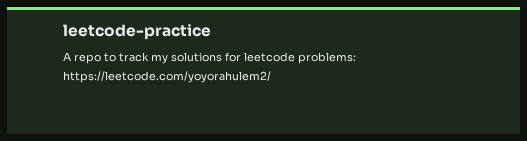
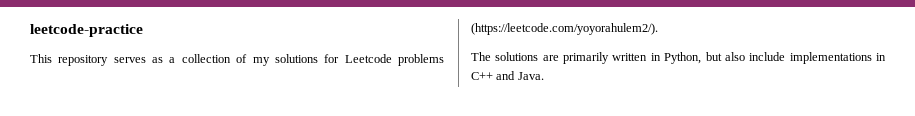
[63,52,356,64] [63,71,271,83] A repo to track my solutions for leetcode problems: https://leetcode.com/yoyorahulem2/ -> [30,54,445,66] [471,23,658,35] [471,52,886,64] [471,71,544,80] This repository serves as a collection of my solutions for Leetcode problems (https://leetcode.com/yoyorahulem2/). // The solutions are primarily written in Python, but also include implementations in C++ and Java.

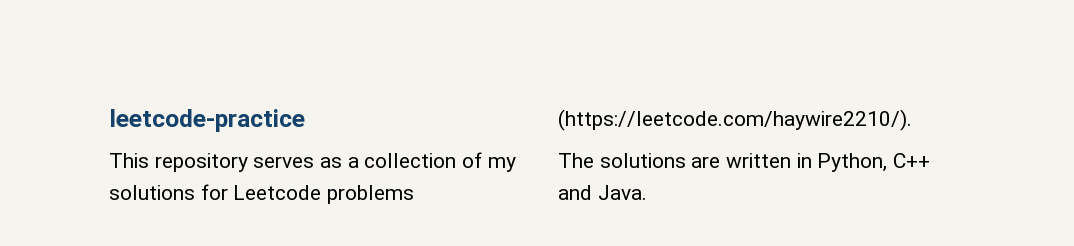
[471,23,658,35] (https://leetcode.com/yoyorahulem2/). -> [558,109,912,131] (https://leetcode.com/haywire2210/).
[563,52,610,64] primarily -> (721, 162) none
[705,52,886,64] but also include implementations in -> (888, 162) none

